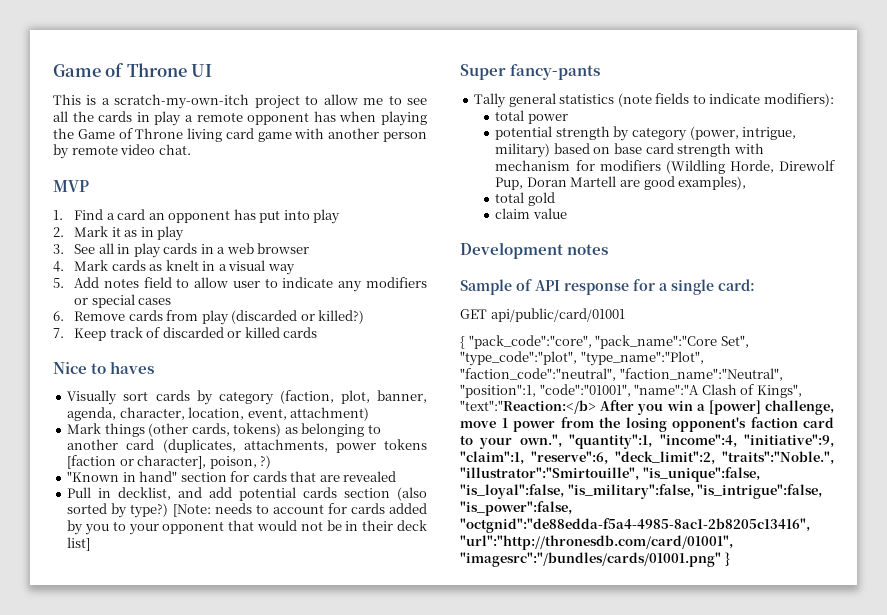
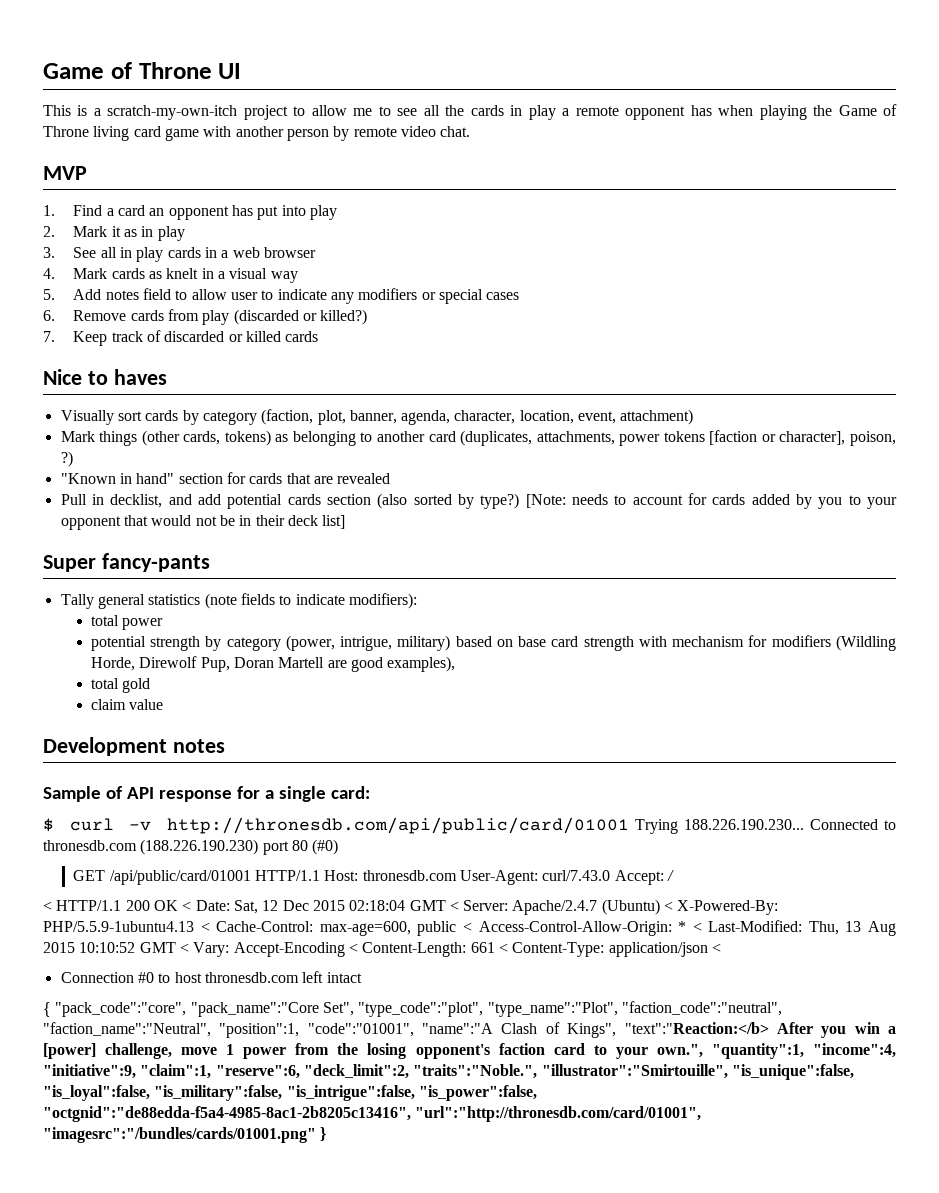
[460,308,625,322] GET api/public/card/01001 -> [43,817,896,834] [43,839,339,855] [73,870,674,885] [43,899,779,915] [43,920,897,936] [43,942,721,957] [60,971,362,983] $ curl -v http://thronesdb.com/api/public/card/01001 Trying 188.226.190.230... Connected to thronesdb.com (188.226.190.230) port 80 (#0) // GET /api/public/card/01001 HTTP/1.1 Host: thronesdb.com User-Agent: curl/7.43.0 Accept: / // < HTTP/1.1 200 OK < Date: Sat, 12 Dec 2015 02:18:04 GMT < Server: Apache/2.4.7 (Ubuntu) < X-Powered-By: PHP/5.5.9-1ubuntu4.13 < Cache-Control: max-age=600, public < Access-Control-Allow-Origin: * < Last-Modified: Thu, 13 Aug 2015 10:10:52 GMT < Vary: Accept-Encoding < Content-Length: 661 < Content-Type: application/json < // Connection #0 to host thronesdb.com left intact

